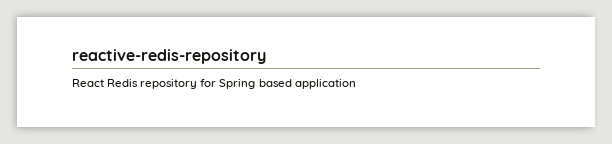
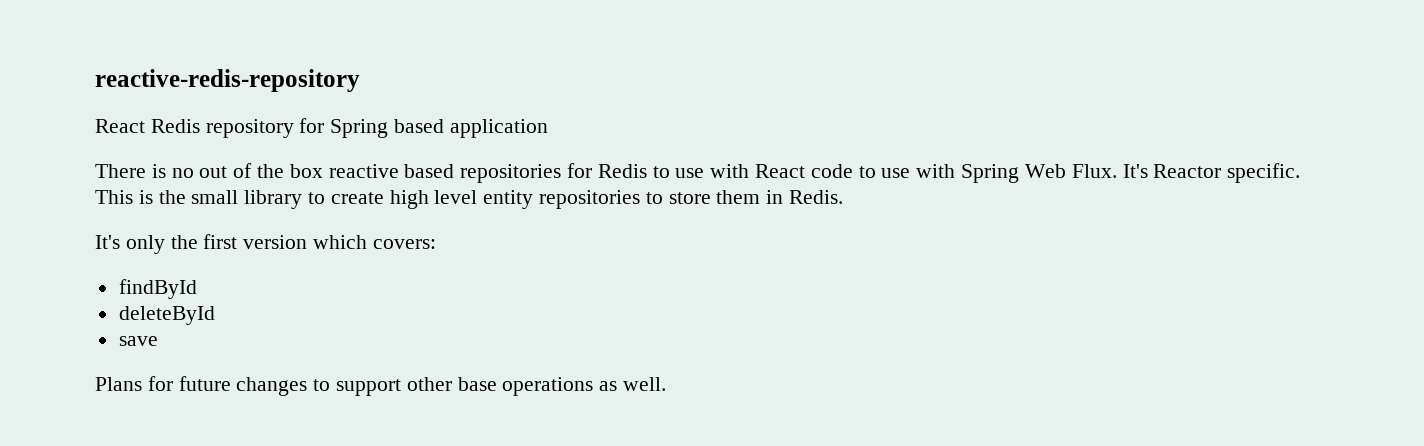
(356, 84) none -> [95,163,1301,183] [95,190,844,209] [95,234,436,254] [118,279,197,299] [118,306,215,325] [118,336,158,346] [95,376,667,396] // There is no out of the box reactive based repositories for Redis to use with React code to use with Spring Web Flux. It's Reactor specific. This is the small library to create high level entity repositories to store them in Redis. // It's only the first version which covers: // findById // deleteById // save // Plans for future changes to support other base operations as well.

